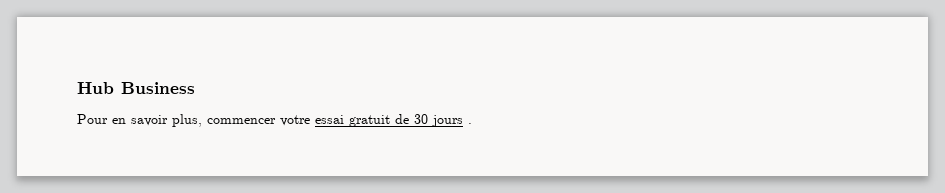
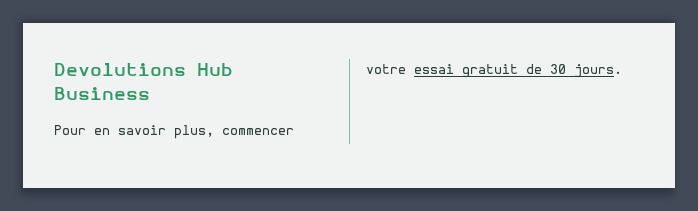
(77, 88) none -> [54,63,186,76] Devolutions
[432,115,472,127] jours . -> [574,64,622,78] jours.

